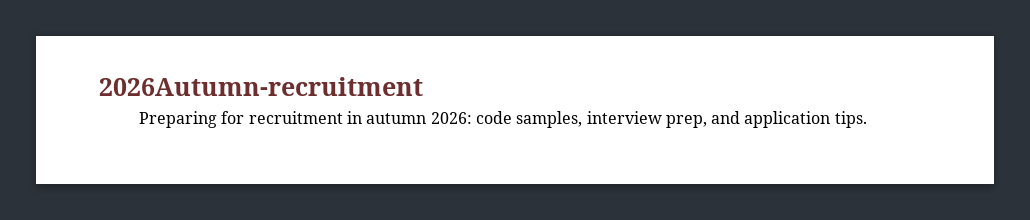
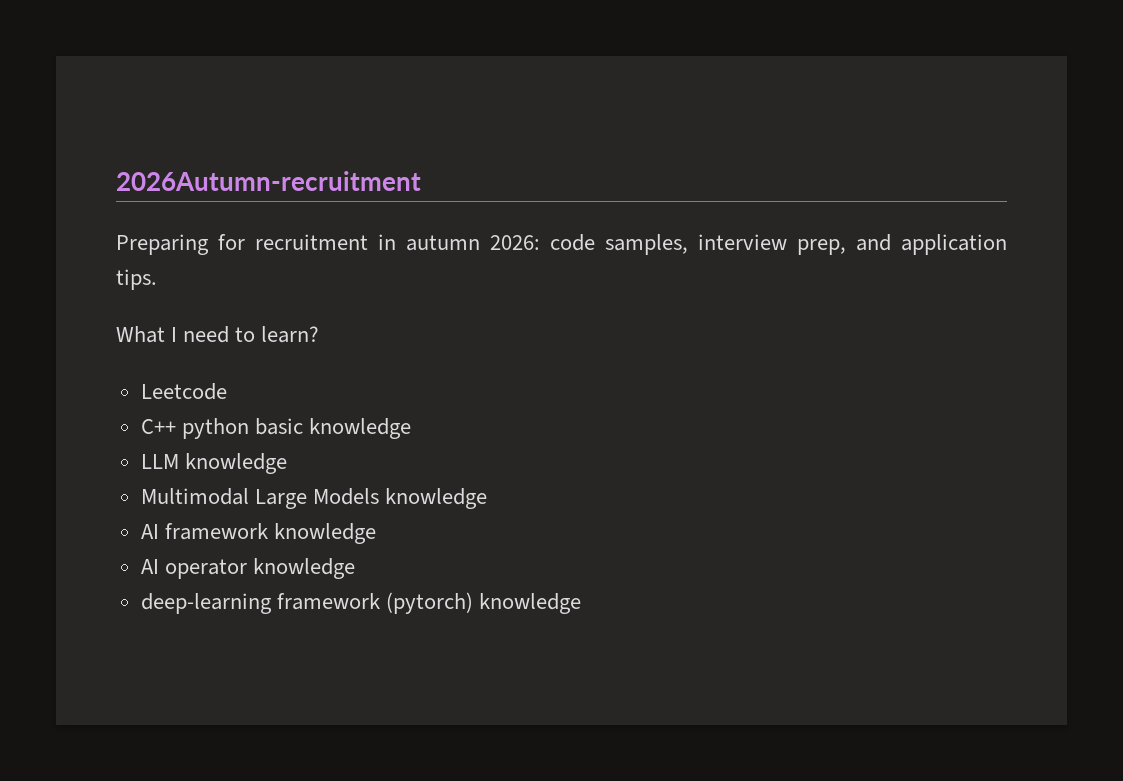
(867, 119) none -> [116,326,320,343] [140,383,227,400] [140,418,411,439] [140,453,287,474] [140,488,487,509] [140,523,376,544] [140,558,355,579] [140,592,581,614] // What I need to learn? // Leetcode // C++ python basic knowledge // LLM knowledge // Multimodal Large Models knowledge // AI framework knowledge // AI operator knowledge // deep-learning framework (pytorch) knowledge

